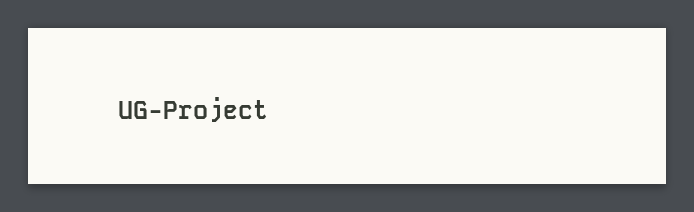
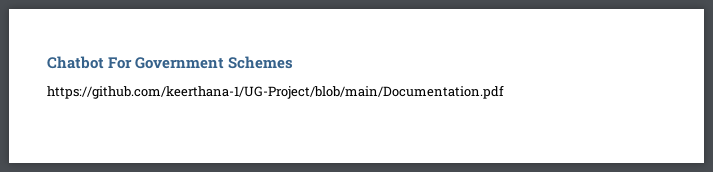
[118,97,268,122] UG-Project -> [47,56,294,69] [47,85,504,99] Chatbot For Government Schemes // https://github.com/keerthana-1/UG-Project/blob/main/Documentation.pdf

